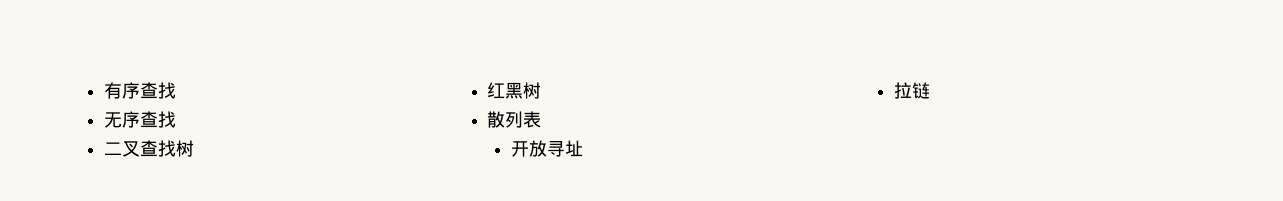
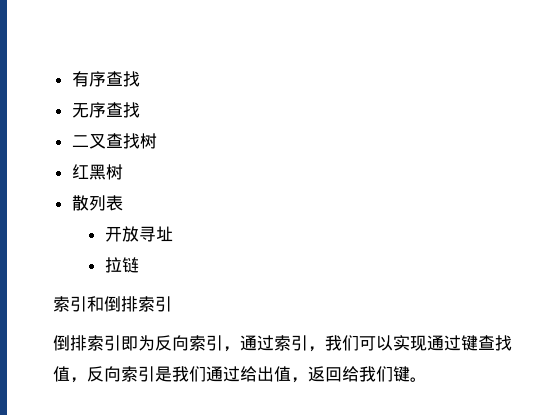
(930, 90) none -> [53,296,172,312] [53,335,512,352] [53,366,427,383] // 索引和倒排索引 // 倒排索引即为反向索引，通过索引，我们可以实现通过键查找值，反向索引是我们通过给出值，返回给我们键。

